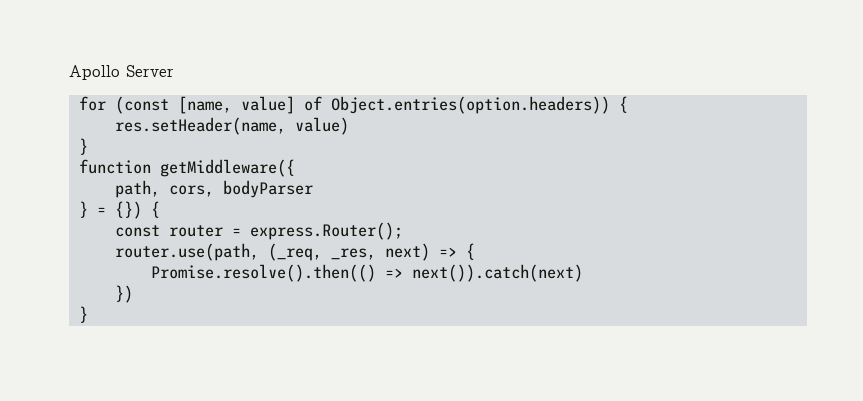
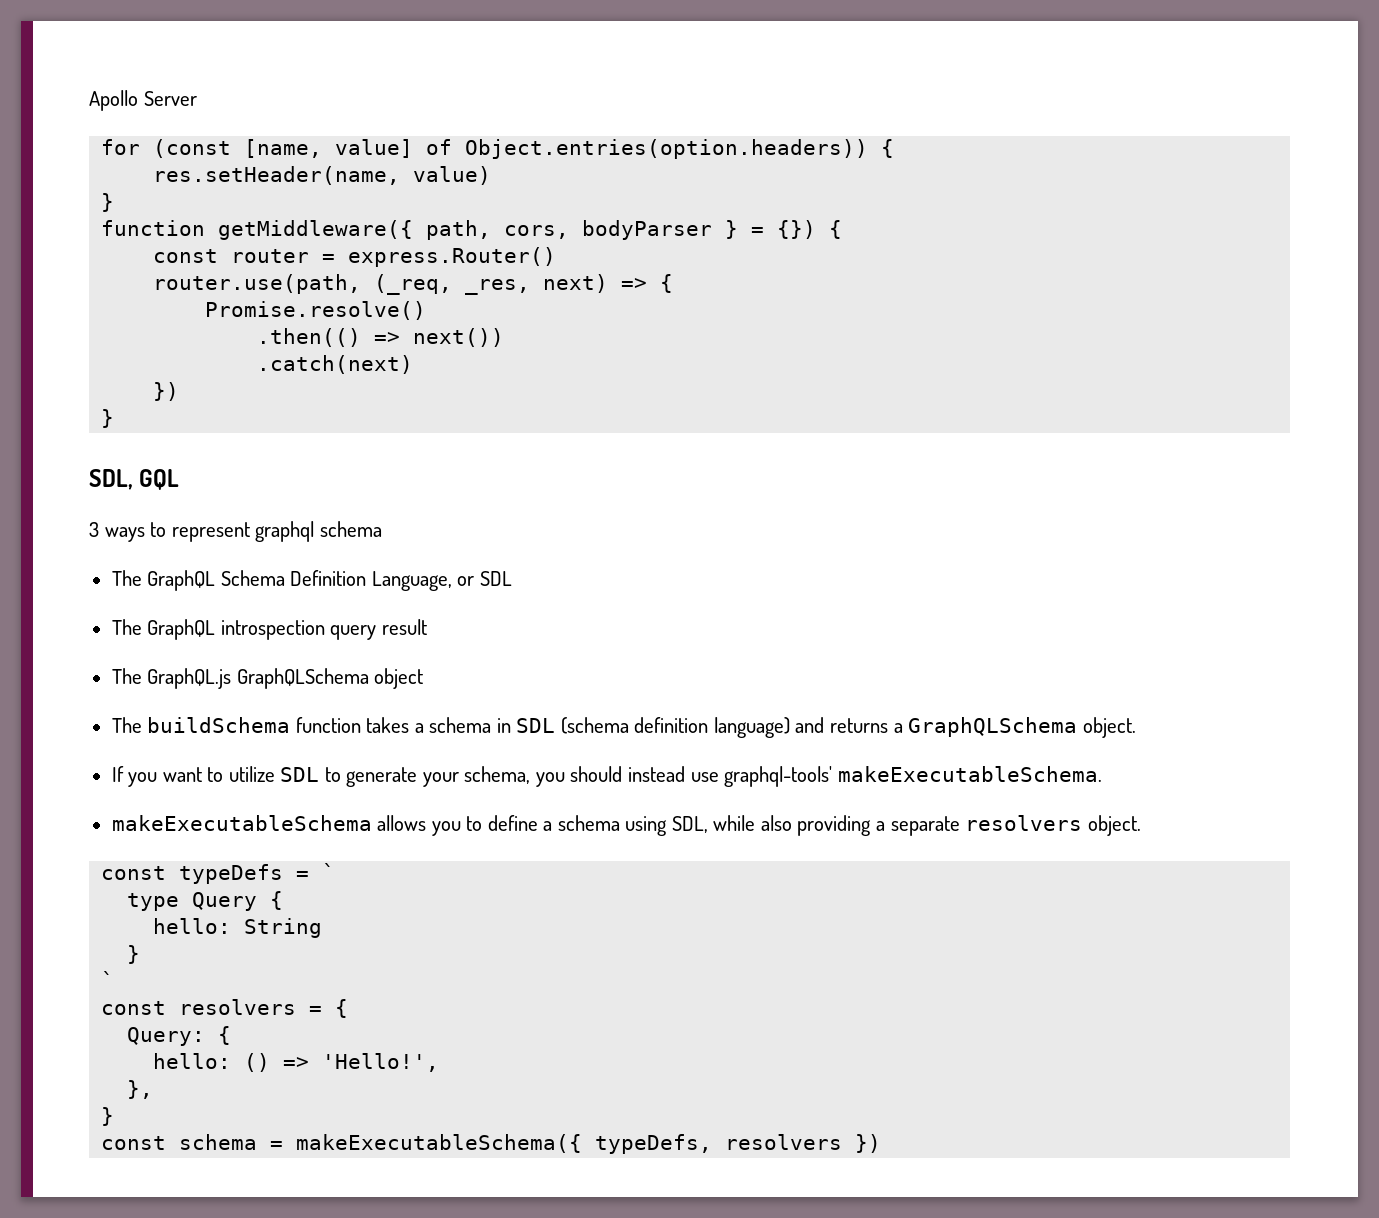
(295, 168) // -> (414, 230) none
(313, 189) // -> (713, 230) none
[249,222,403,240] express.Router(); -> [348,247,557,267] express.Router()
[150,264,583,282] [114,285,133,303] [78,306,88,323] Promise.resolve().then(() => next()).catch(next) // }) // } -> [205,301,427,320] [257,328,505,347] [257,355,414,374] [153,382,180,401] [101,409,115,428] [89,469,180,490] [89,521,382,542] [111,570,512,591] [111,619,427,640] [111,668,424,689] [111,717,1136,738] [111,766,1102,787] [111,815,1141,836] [101,863,336,884] [127,891,284,911] [153,918,323,938] [127,945,141,964] [101,971,115,988] [101,999,349,1018] [127,1026,232,1046] [153,1053,440,1072] [127,1080,154,1099] [101,1107,115,1126] [101,1134,882,1154] Promise.resolve() // .then(() => next()) // .catch(next) // }) // } // SDL, GQL // 3 ways to represent graphql schema // The GraphQL Schema Definition Language, or SDL // The GraphQL introspection query result // The GraphQL.js GraphQLSchema object // The buildSchema function takes a schema in SDL (schema definition language) and returns a GraphQLSchema object. // If you want to utilize SDL to generate your schema, you should instead use graphql-tools' makeExecutableSchema. // makeExecutableSchema allows you to define a schema using SDL, while also providing a separate resolvers object. // const typeDefs = ` // type Query { // hello: String // } // ` // const resolvers = { // Query: { // hello: () => 'Hello!', // }, // } // const schema = makeExecutableSchema({ typeDefs, resolvers })

